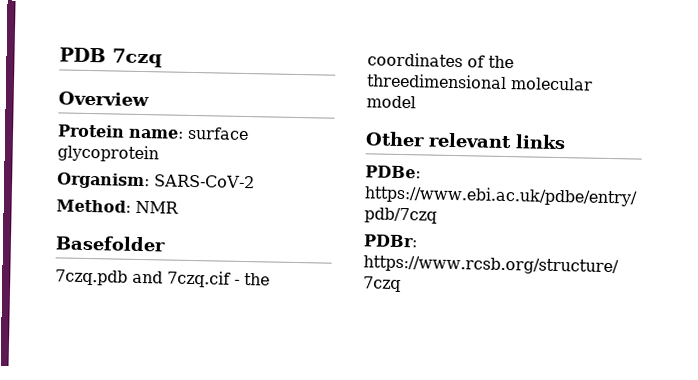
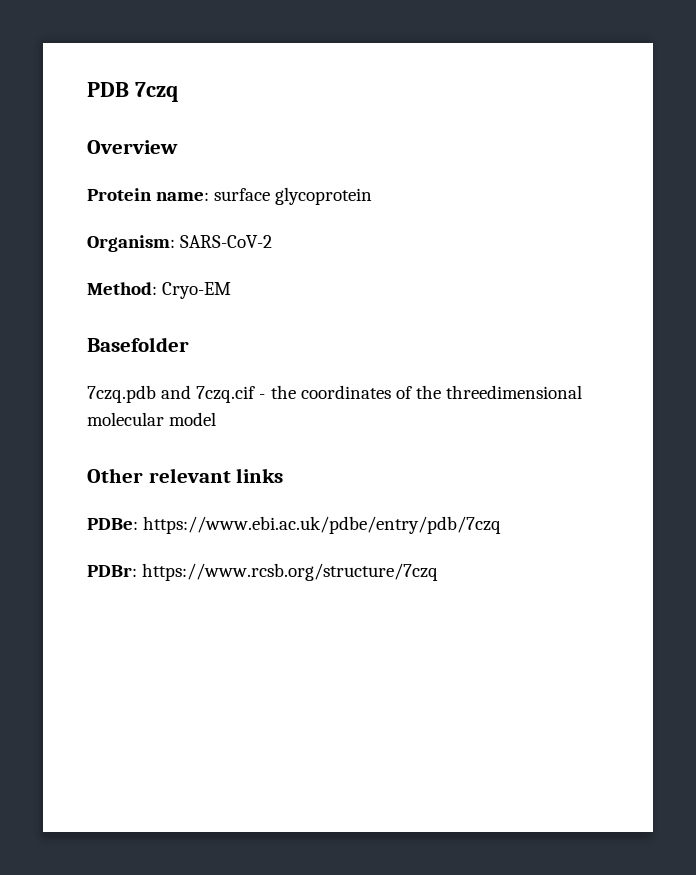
[135,200,179,214] NMR -> [162,282,232,299] Cryo-EM

